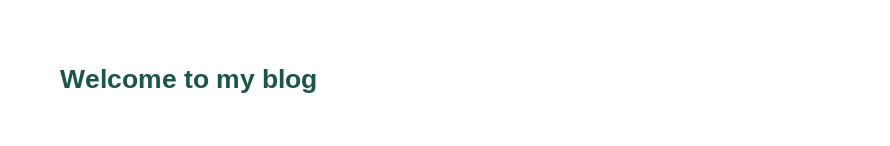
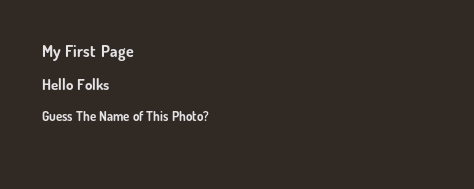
[60,69,318,93] Welcome to my blog -> [42,45,134,61] [42,78,110,90] [42,111,209,121] My First Page // Hello Folks // Guess The Name of This Photo?

